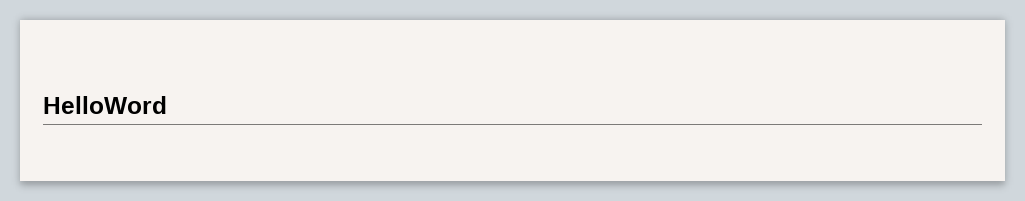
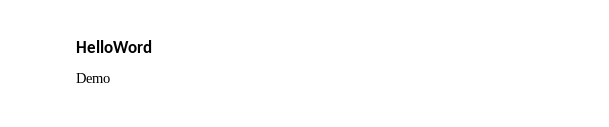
(167, 105) none -> [76,73,110,83] // Demo

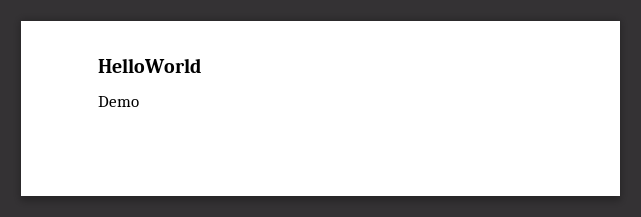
[76,40,152,53] HelloWord -> [98,58,201,73] HelloWorld

